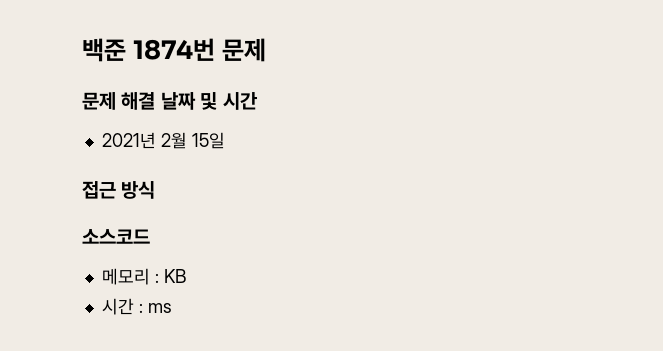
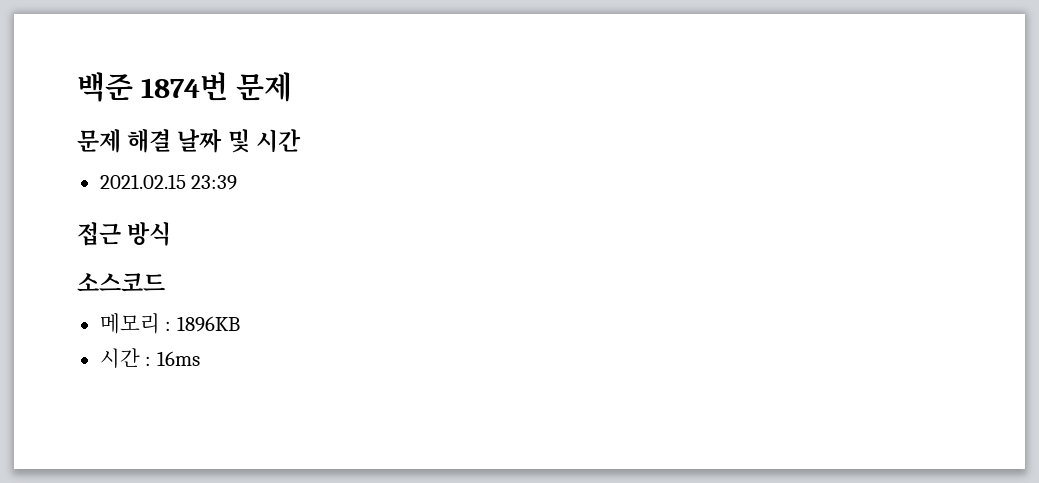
[101,132,225,149] 2021년 2월 15일 -> [99,174,238,190] 2021.02.15 23:39
[163,269,186,283] KB -> [176,316,240,332] 1896KB
[147,303,172,313] ms -> [156,351,200,366] 16ms

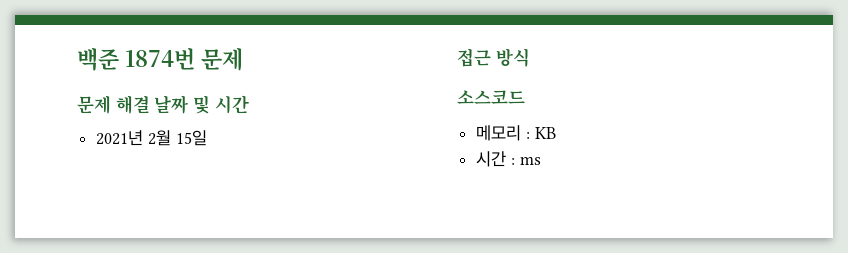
[99,174,238,190] 2021.02.15 23:39 -> [96,130,207,146] 2021년 2월 15일
[176,316,240,332] 1896KB -> [534,127,556,139] KB
[156,351,200,366] 16ms -> [519,156,541,165] ms

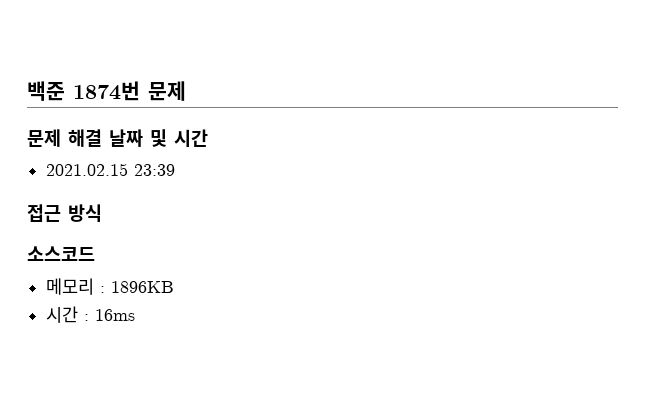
[96,130,207,146] 2021년 2월 15일 -> [46,163,176,176] 2021.02.15 23:39
[534,127,556,139] KB -> [111,281,175,293] 1896KB
[519,156,541,165] ms -> [95,309,136,321] 16ms

